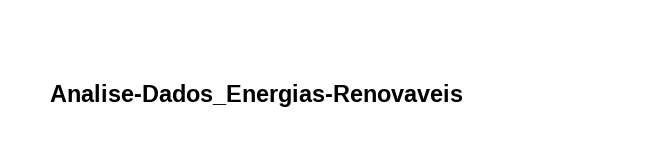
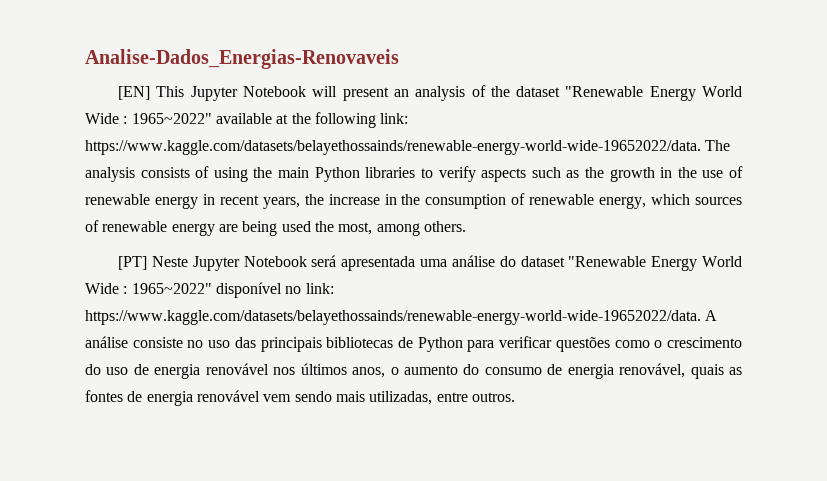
(463, 95) none -> [118,85,742,101] [85,112,409,128] [85,140,731,155] [85,166,743,182] [85,193,743,209] [85,220,466,236] [118,255,742,271] [85,282,334,298] [85,310,718,325] [85,336,742,352] [85,363,742,379] [85,390,515,406] // [EN] This Jupyter Notebook will present an analysis of the dataset "Renewable Energy World Wide : 1965~2022" available at the following link: https://www.kaggle.com/datasets/belayethossainds/renewable-energy-world-wide-19652022/data. The analysis consists of using the main Python libraries to verify aspects such as the growth in the use of renewable energy in recent years, the increase in the consumption of renewable energy, which sources of renewable energy are being used the most, among others. // [PT] Neste Jupyter Notebook será apresentada uma análise do dataset "Renewable Energy World Wide : 1965~2022" disponível no link: https://www.kaggle.com/datasets/belayethossainds/renewable-energy-world-wide-19652022/data. A análise consiste no uso das principais bibliotecas de Python para verificar questões como o crescimento do uso de energia renovável nos últimos anos, o aumento do consumo de energia renovável, quais as fontes de energia renovável vem sendo mais utilizadas, entre outros.

